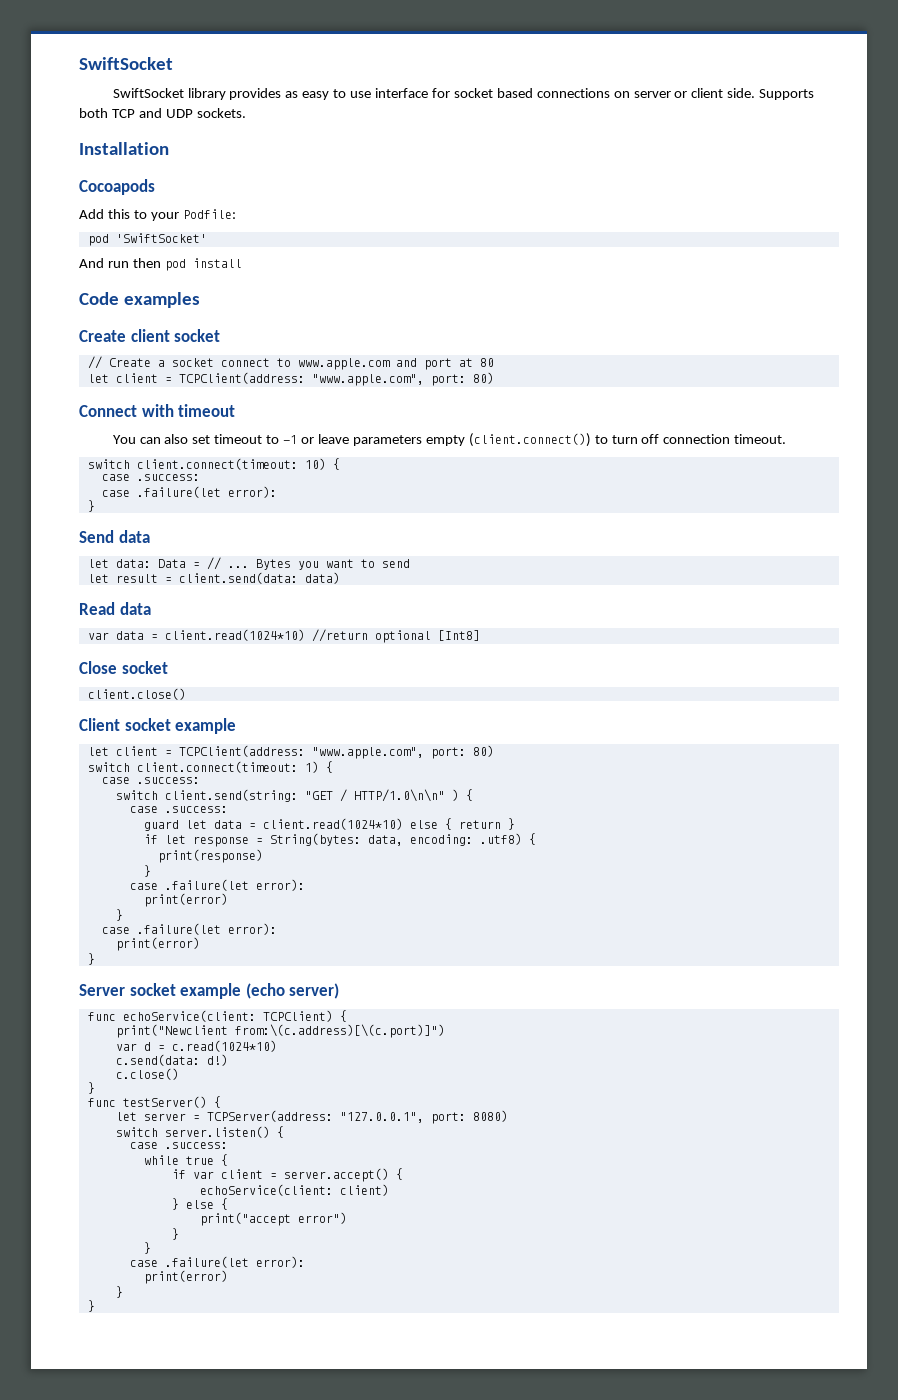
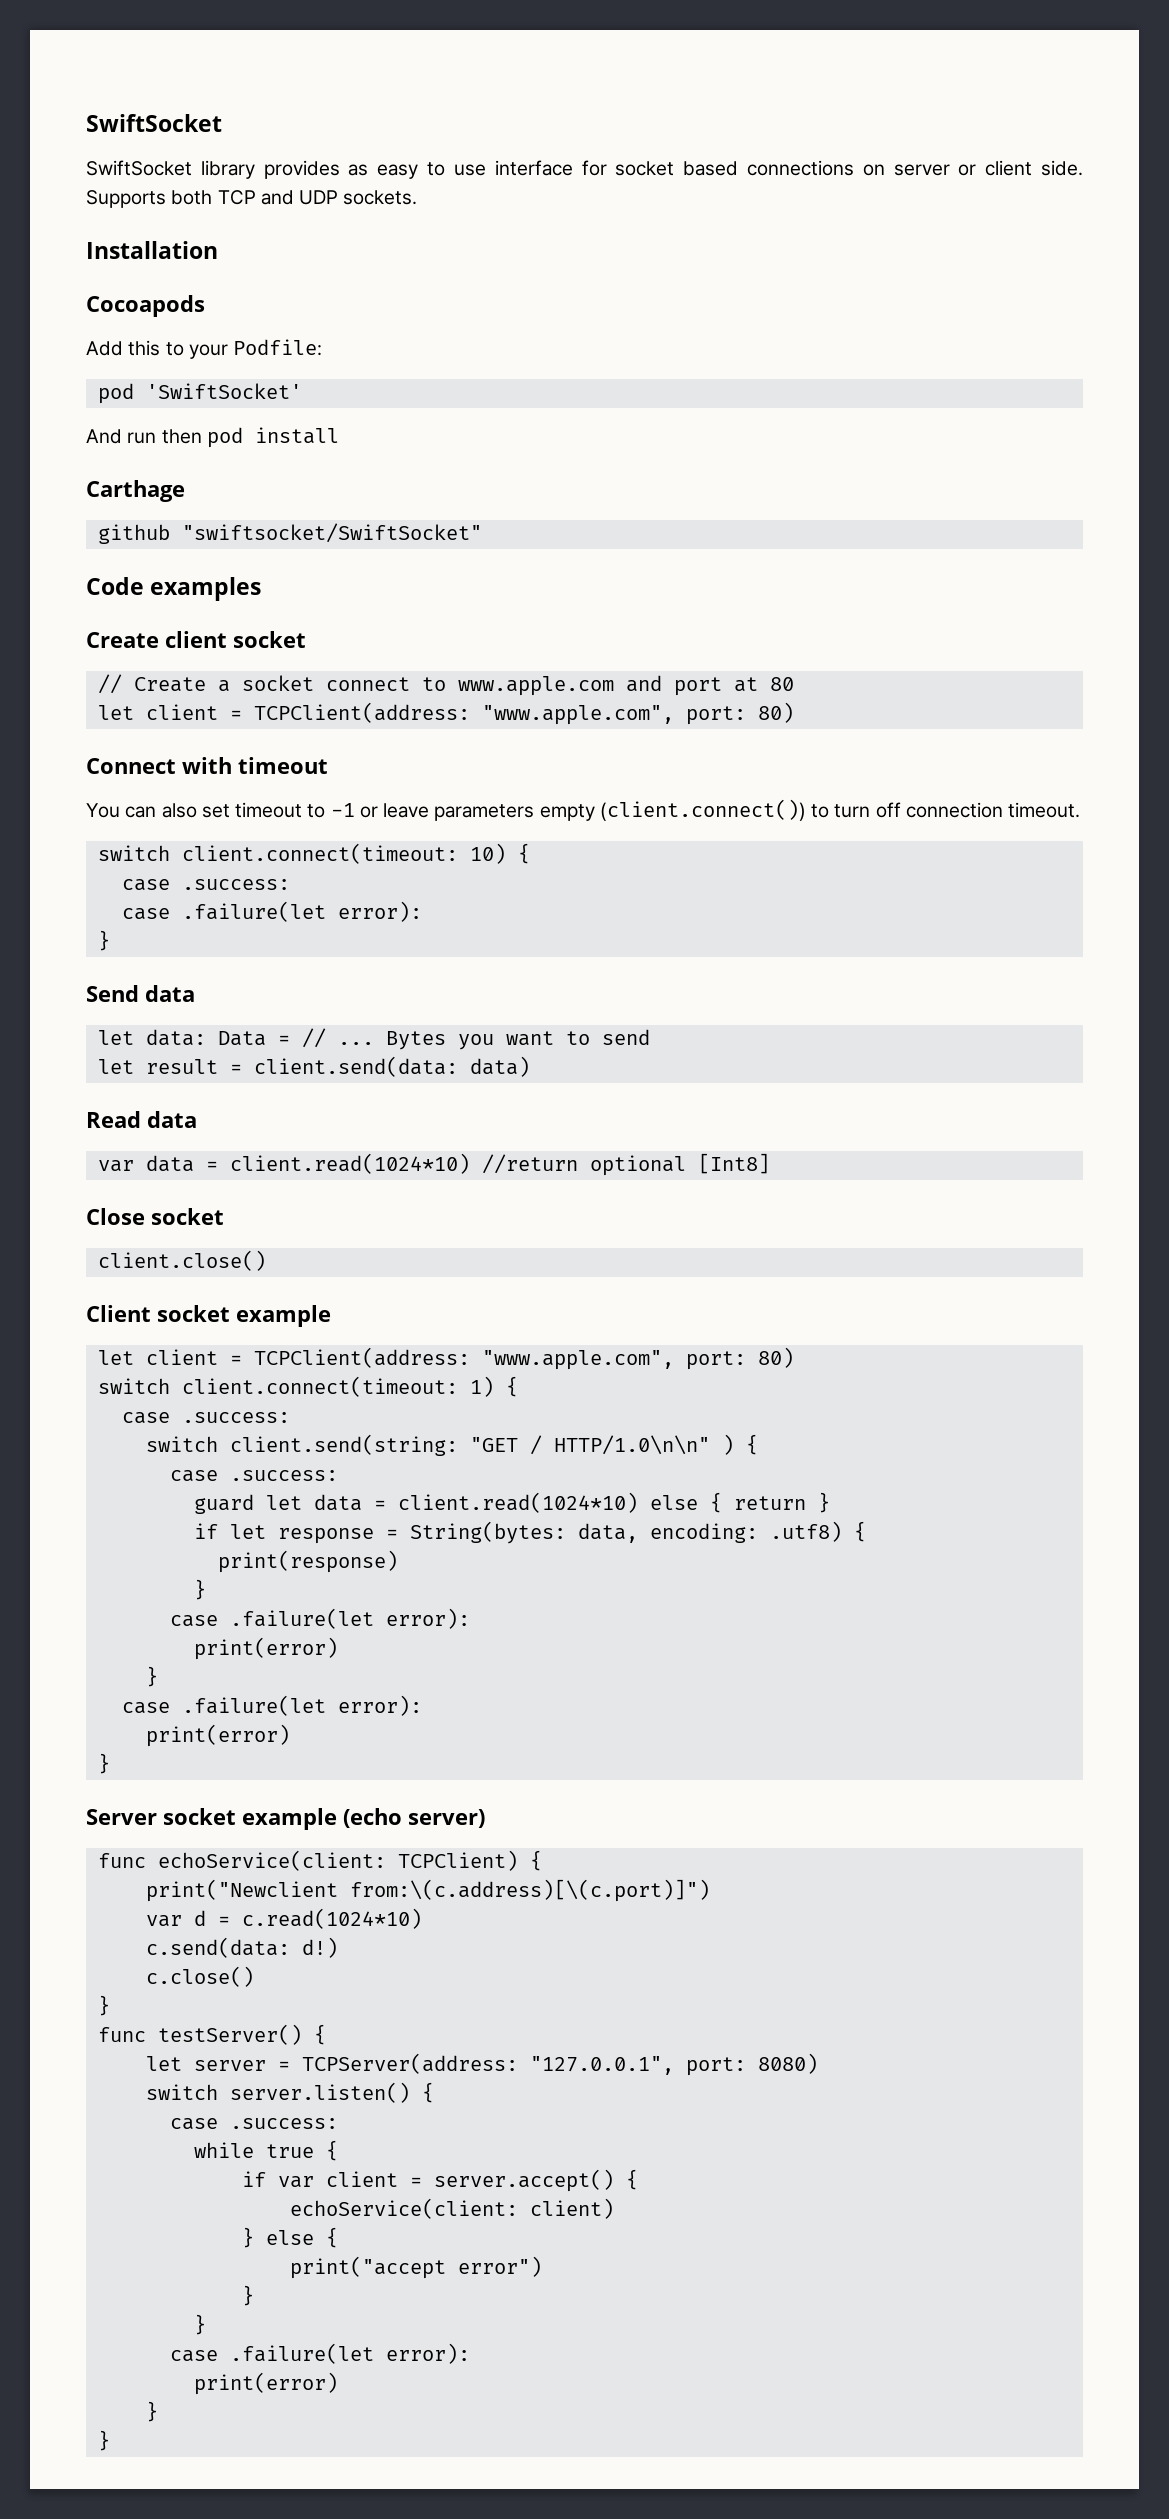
(242, 263) none -> [86,480,185,502] [97,523,482,544] // Carthage // github "swiftsocket/SwiftSocket"

